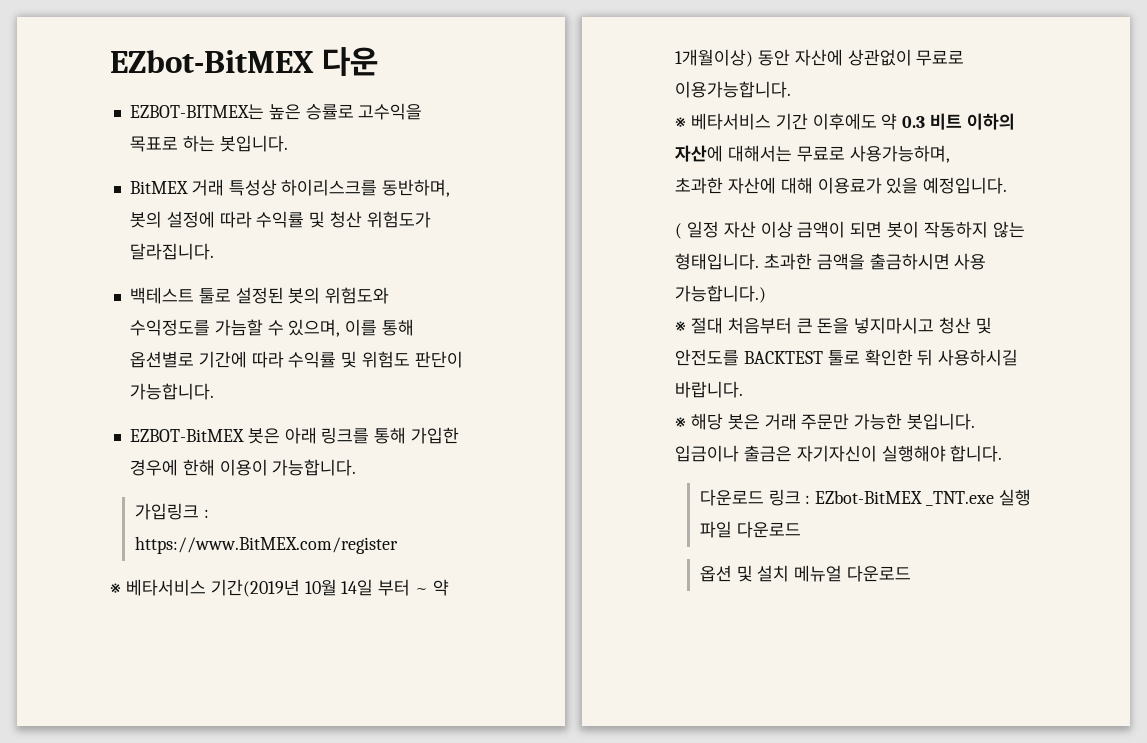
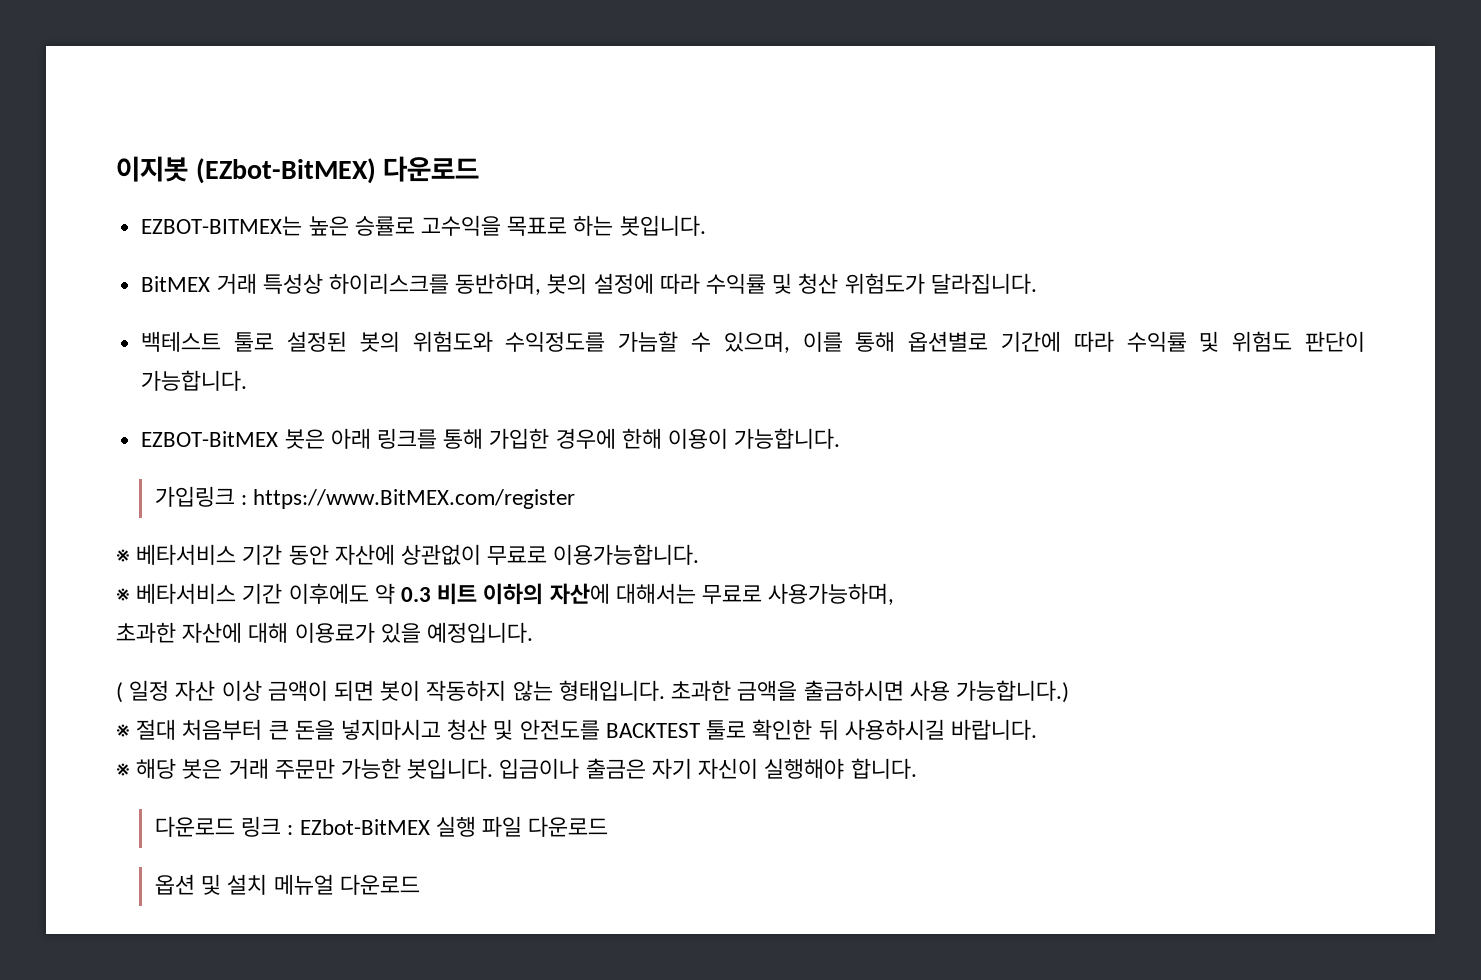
[110,47,378,76] EZbot-BitMEX 다운 -> [116,156,480,184] 이지봇 (EZbot-BitMEX) 다운로드
[210,579,450,597] [675,49,753,67] 기간(2019년 10월 14일 부터 ~ 약 1개월이상) -> [242,544,283,565] 기간
[796,445,877,462] 자기자신이 -> [651,758,759,779] 자기 자신이
[926,491,995,506] _TNT.exe -> (430, 827) none

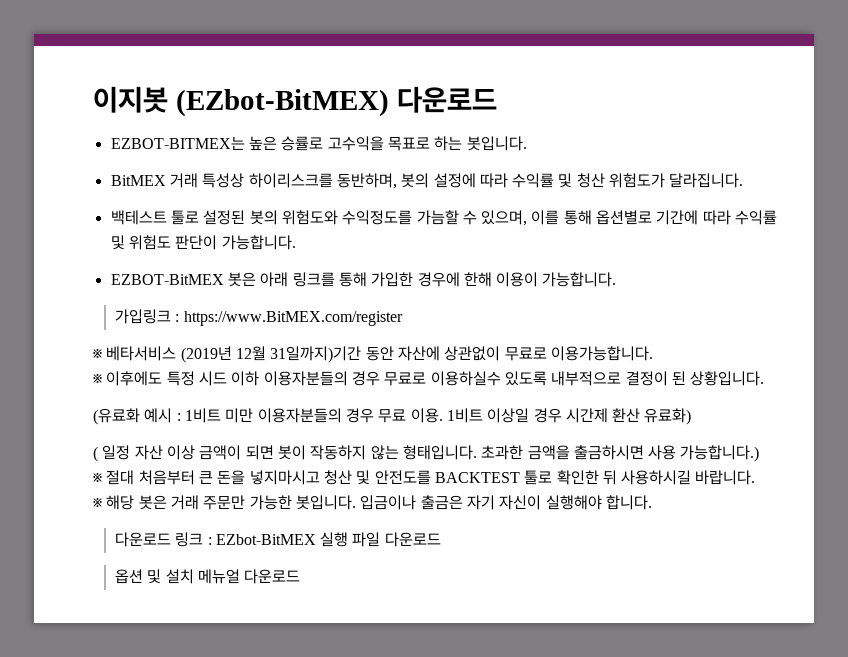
[242,544,283,565] 기간 -> [180,346,362,363] (2019년 12월 31일까지)기간
[136,583,895,605] [116,622,534,643] 베타서비스 기간 이후에도 약 0.3 비트 이하의 자산에 대해서는 무료로 사용가능하며, // 초과한 자산에 대해 이용료가 있을 예정입니다. -> [106,371,765,386] [93,408,692,425] 이후에도 특정 시드 이하 이용자분들의 경우 무료로 이용하실수 있도록 내부적으로 결정이 된 상황입니다. // (유료화 예시 : 1비트 미만 이용자분들의 경우 무료 이용. 1비트 이상일 경우 시간제 환산 유료화)

